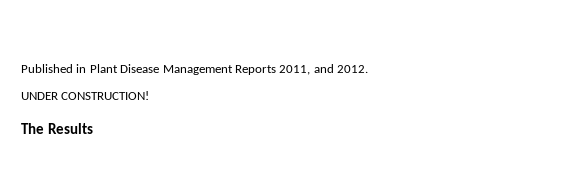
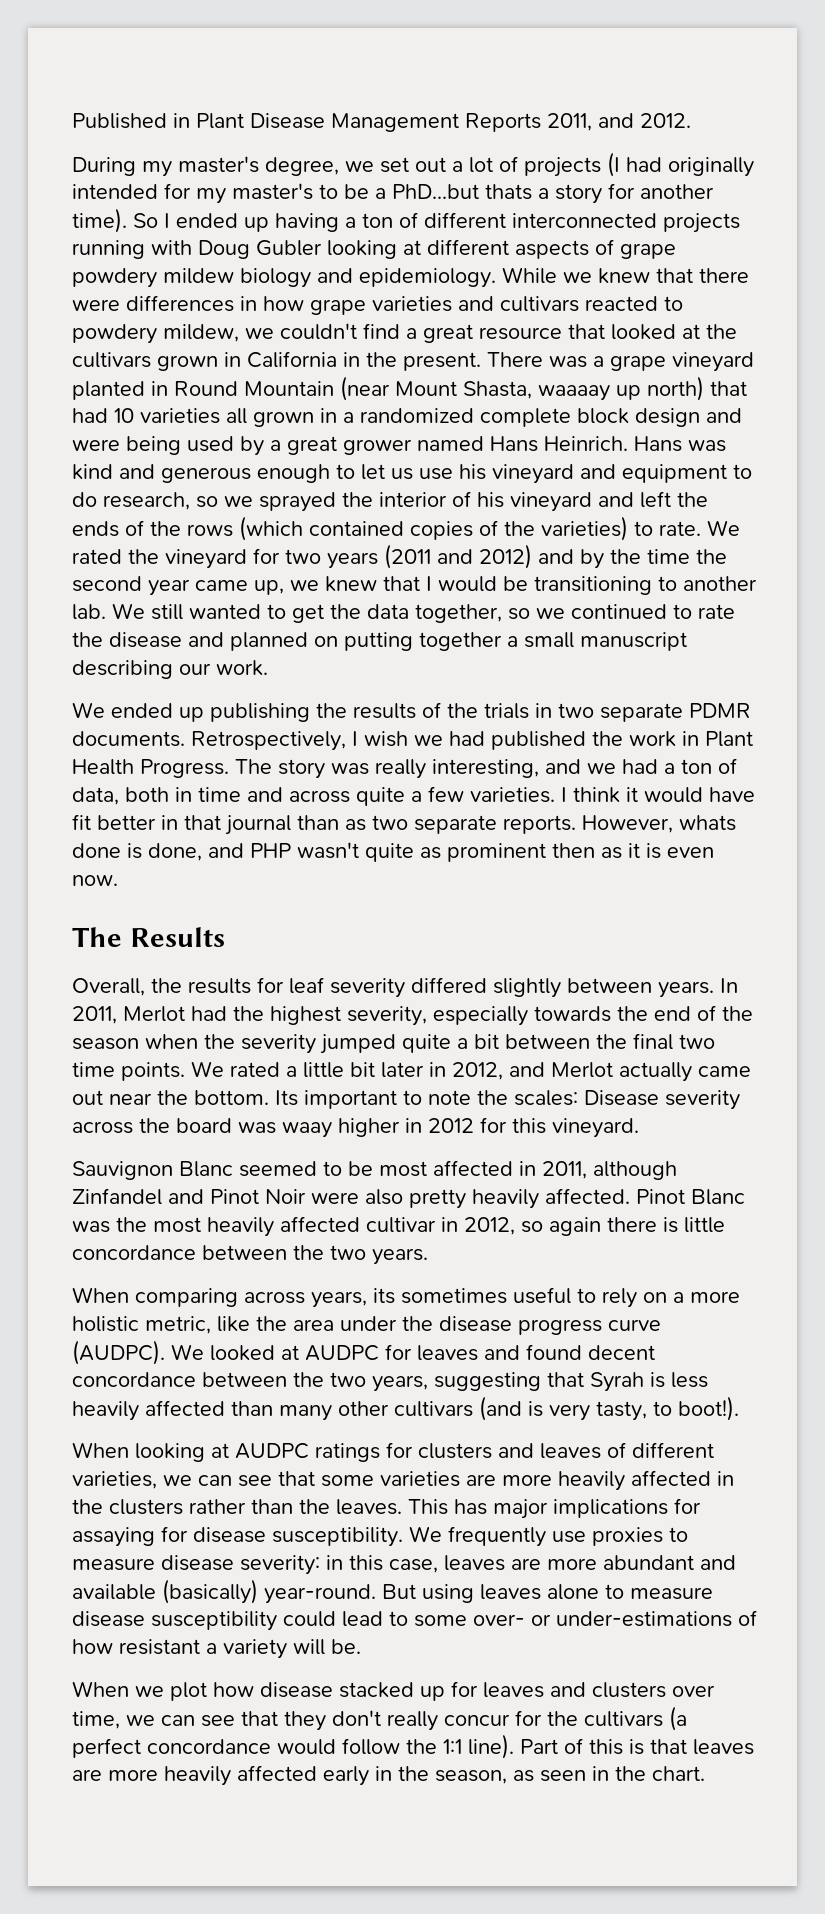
[21,91,150,100] [21,123,93,134] UNDER CONSTRUCTION! // The Results -> [72,152,754,177] [72,183,714,204] [72,208,740,233] [72,239,676,259] [72,267,749,288] [72,295,683,315] [72,323,737,344] [72,351,754,372] [72,376,747,401] [72,408,742,427] [72,436,726,456] [72,464,752,484] [72,491,708,512] [72,516,740,541] [72,544,727,569] [72,576,757,596] [72,603,735,623] [72,632,687,651] [72,660,268,679] [72,702,751,722] [72,731,753,751] [72,758,737,779] [72,786,755,806] [72,814,736,835] [72,842,714,862] [72,875,118,886] [72,927,225,947] [72,977,738,998] [72,1005,753,1026] [72,1033,715,1054] [72,1061,751,1082] [72,1090,740,1110] [72,1117,639,1138] [72,1160,677,1180] [72,1188,745,1209] [72,1216,725,1237] [72,1245,428,1265] [72,1287,740,1308] [72,1316,661,1335] [72,1340,655,1365] [72,1372,708,1392] [72,1396,739,1421] [72,1442,714,1462] [72,1470,734,1491] [72,1498,701,1519] [72,1526,688,1547] [72,1555,736,1575] [72,1579,713,1604] [72,1610,757,1631] [72,1639,361,1659] [72,1681,715,1701] [72,1706,687,1731] [72,1734,754,1759] [72,1765,705,1786] During my master's degree, we set out a lot of projects (I had originally intended for my master's to be a PhD...but thats a story for another time). So I ended up having a ton of different interconnected projects running with Doug Gubler looking at different aspects of grape powdery mildew biology and epidemiology. While we knew that there were differences in how grape varieties and cultivars reacted to powdery mildew, we couldn't find a great resource that looked at the cultivars grown in California in the present. There was a grape vineyard planted in Round Mountain (near Mount Shasta, waaaay up north) that had 10 varieties all grown in a randomized complete block design and were being used by a great grower named Hans Heinrich. Hans was kind and generous enough to let us use his vineyard and equipment to do research, so we sprayed the interior of his vineyard and left the ends of the rows (which contained copies of the varieties) to rate. We rated the vineyard for two years (2011 and 2012) and by the time the second year came up, we knew that I would be transitioning to another lab. We still wanted to get the data together, so we continued to rate the disease and planned on putting together a small manuscript describing our work. // We ended up publishing the results of the trials in two separate PDMR documents. Retrospectively, I wish we had published the work in Plant Health Progress. The story was really interesting, and we had a ton of data, both in time and across quite a few varieties. I think it would have fit better in that journal than as two separate reports. However, whats done is done, and PHP wasn't quite as prominent then as it is even now. // The Results // Overall, the results for leaf severity differed slightly between years. In 2011, Merlot had the highest severity, especially towards the end of the season when the severity jumped quite a bit between the final two time points. We rated a little bit later in 2012, and Merlot actually came out near the bottom. Its important to note the scales: Disease severity across the board was waay higher in 2012 for this vineyard. // Sauvignon Blanc seemed to be most affected in 2011, although Zinfandel and Pinot Noir were also pretty heavily affected. Pinot Blanc was the most heavily affected cultivar in 2012, so again there is little concordance between the two years. // When comparing across years, its sometimes useful to rely on a more holistic metric, like the area under the disease progress curve (AUDPC). We looked at AUDPC for leaves and found decent concordance between the two years, suggesting that Syrah is less heavily affected than many other cultivars (and is very tasty, to boot!). // When looking at AUDPC ratings for clusters and leaves of different varieties, we can see that some varieties are more heavily affected in the clusters rather than the leaves. This has major implications for assaying for disease susceptibility. We frequently use proxies to measure disease severity: in this case, leaves are more abundant and available (basically) year-round. But using leaves alone to measure disease susceptibility could lead to some over- or under-estimations of how resistant a variety will be. // When we plot how disease stacked up for leaves and clusters over time, we can see that they don't really concur for the cultivars (a perfect concordance would follow the 1:1 line). Part of this is that leaves are more heavily affected early in the season, as seen in the chart.

